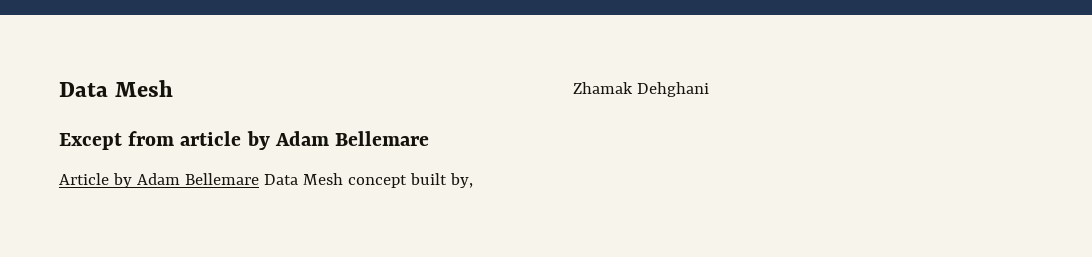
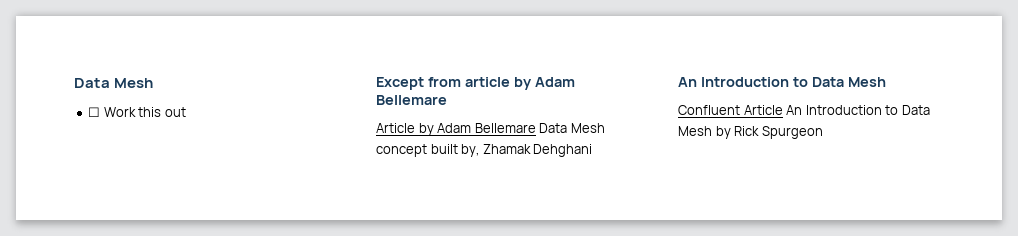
[59,80,174,97] Data Mesh -> [74,78,154,88] [88,107,186,117] Data Mesh // ☐ Work this out
(709, 89) none -> [678,77,886,87] [678,105,930,115] [678,126,823,139] // An Introduction to Data Mesh // Confluent Article An Introduction to Data Mesh by Rick Spurgeon

